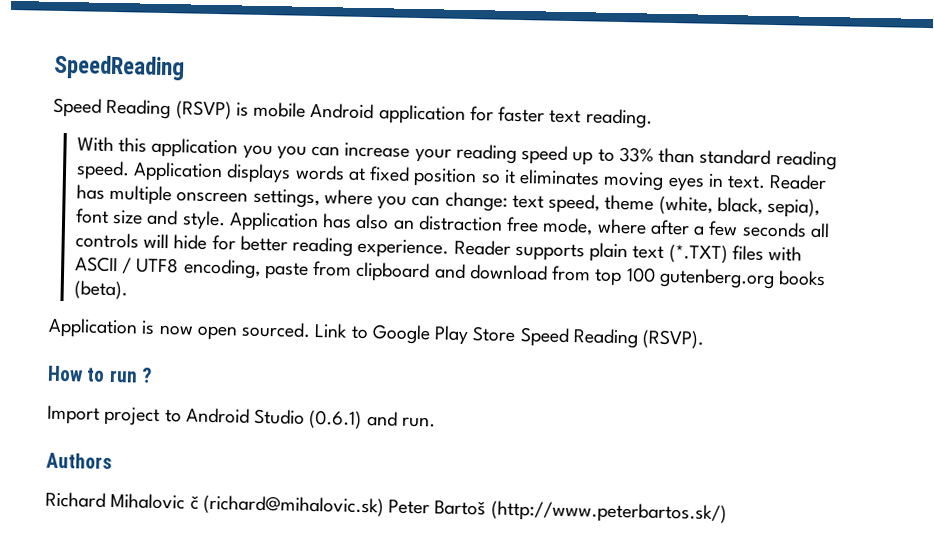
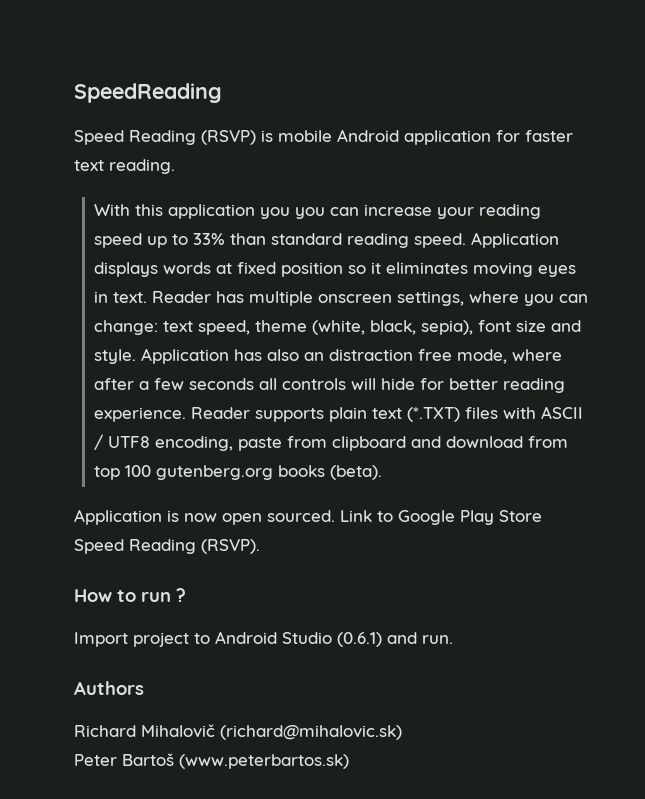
[110,493,199,510] Mihalovic č -> [141,724,215,738] Mihalovič
(384, 505) none -> (402, 732) //
[490,500,727,525] (http://www.peterbartos.sk/) -> [179,754,349,769] (www.peterbartos.sk)

